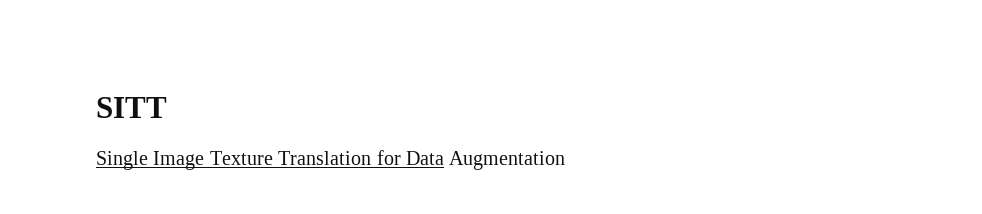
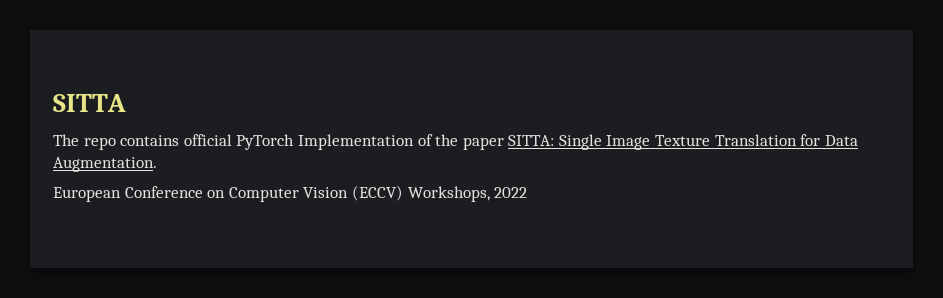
[96,97,167,118] SITT // -> [53,94,126,112] [53,134,555,150] SITTA // The repo contains official PyTorch Implementation of the paper SITTA:
[449,151,566,170] Augmentation -> [53,157,157,172] [53,185,528,202] Augmentation. // European Conference on Computer Vision (ECCV) Workshops, 2022

